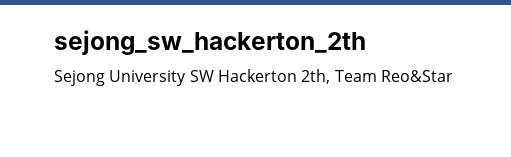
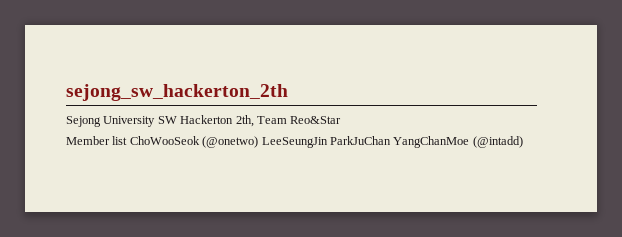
(453, 76) none -> [66,136,523,148] // Member list ChoWooSeok (@onetwo) LeeSeungJin ParkJuChan YangChanMoe (@intadd)

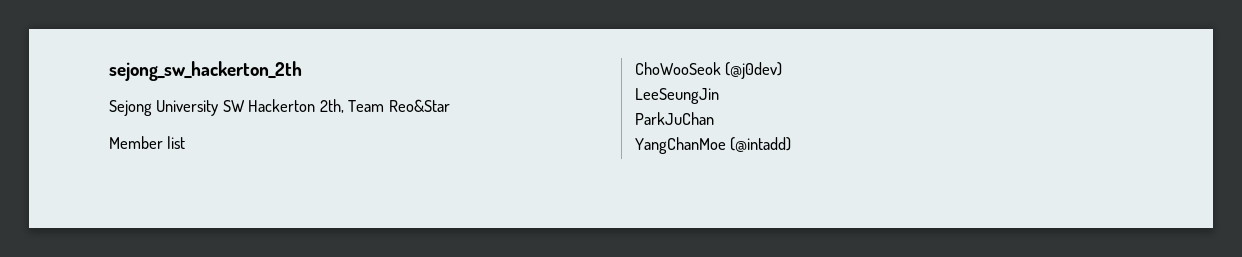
[129,136,259,148] ChoWooSeok (@onetwo) -> [635,62,783,79] // ChoWooSeok (@j0dev) //
(328, 142) none -> (719, 96) //
(391, 140) none -> (714, 118) //

